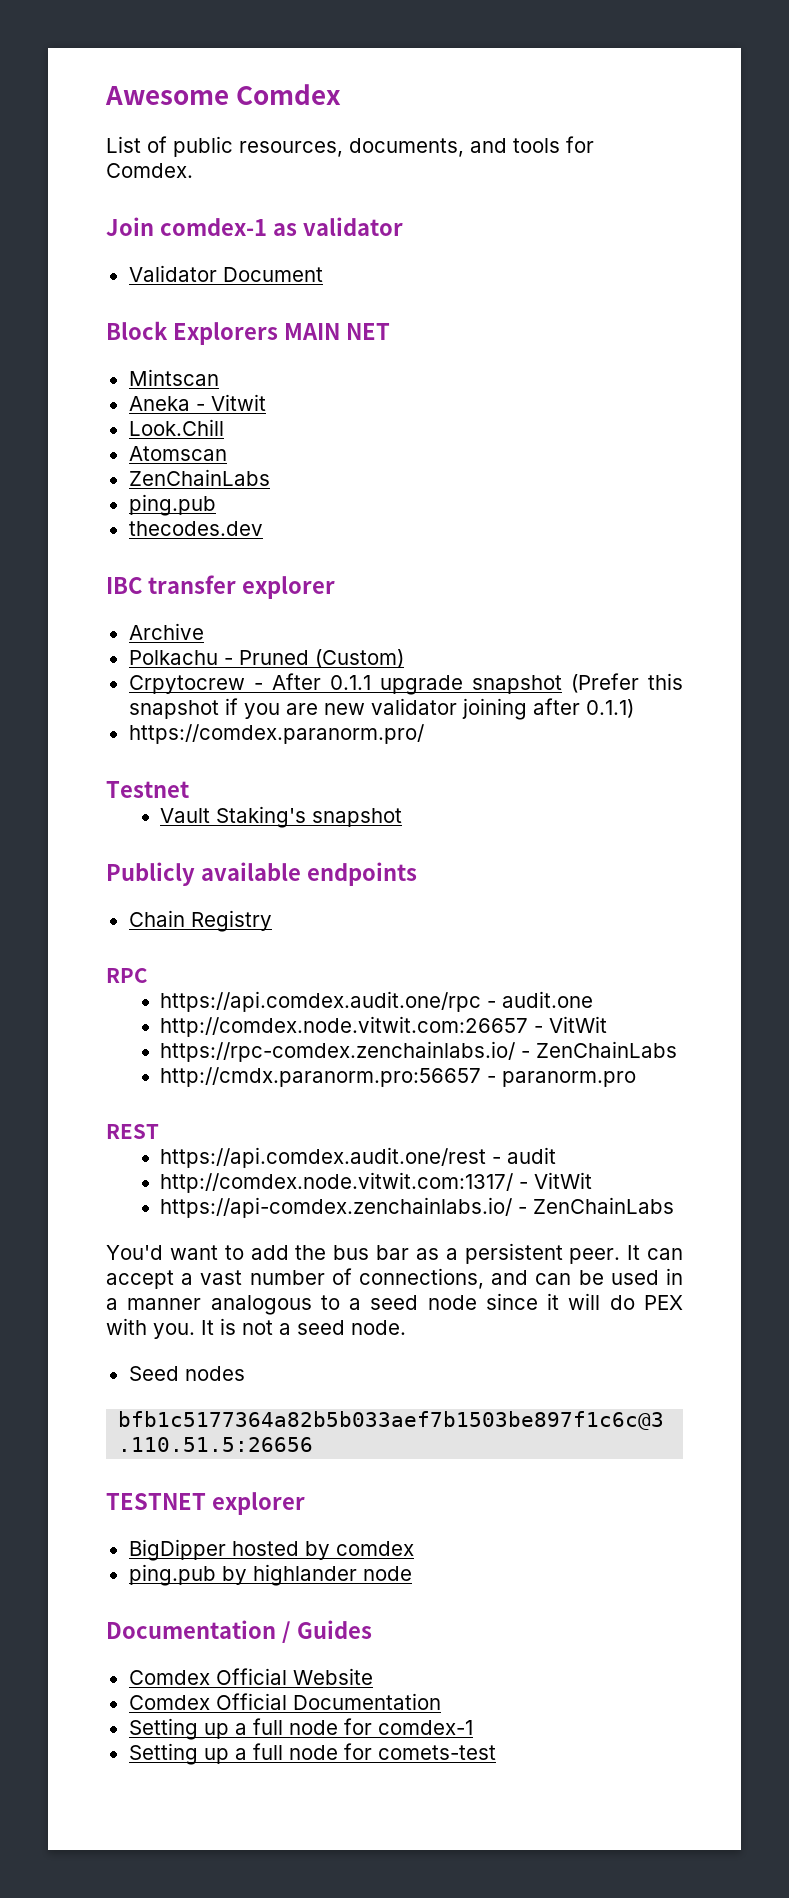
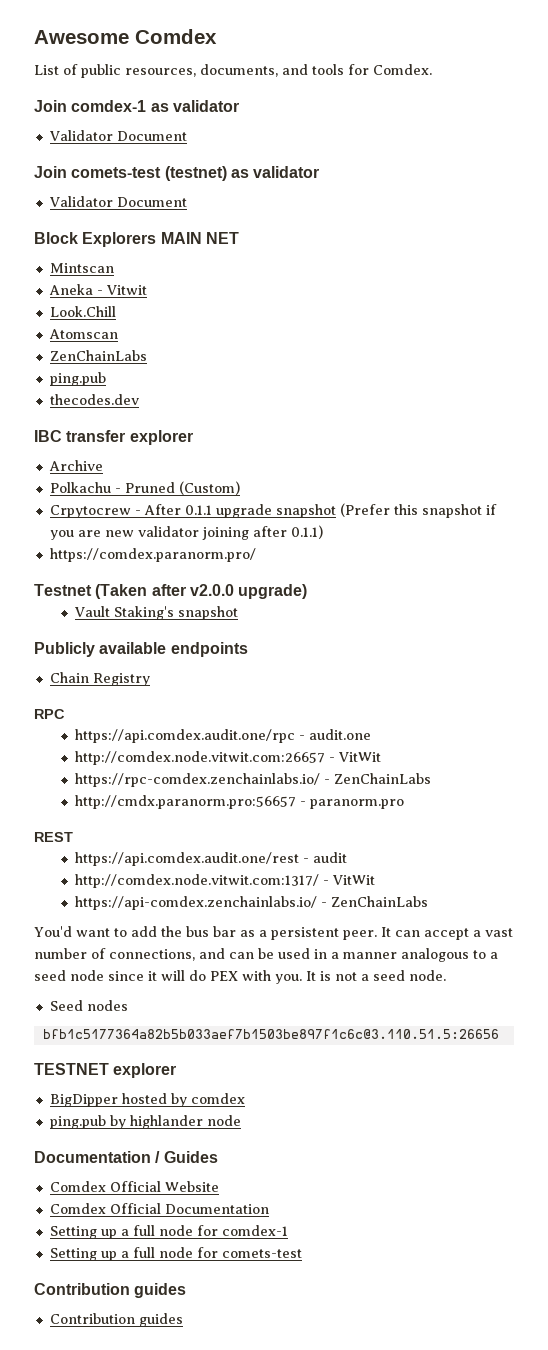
(323, 274) none -> [34,166,320,181] [48,196,187,207] // Join comets-test (testnet) as validator // Validator Document
(189, 789) none -> [95,584,308,599] (Taken after v2.0.0 upgrade)
(496, 1752) none -> [34,1283,187,1298] [49,1313,183,1327] // Contribution guides // Contribution guides

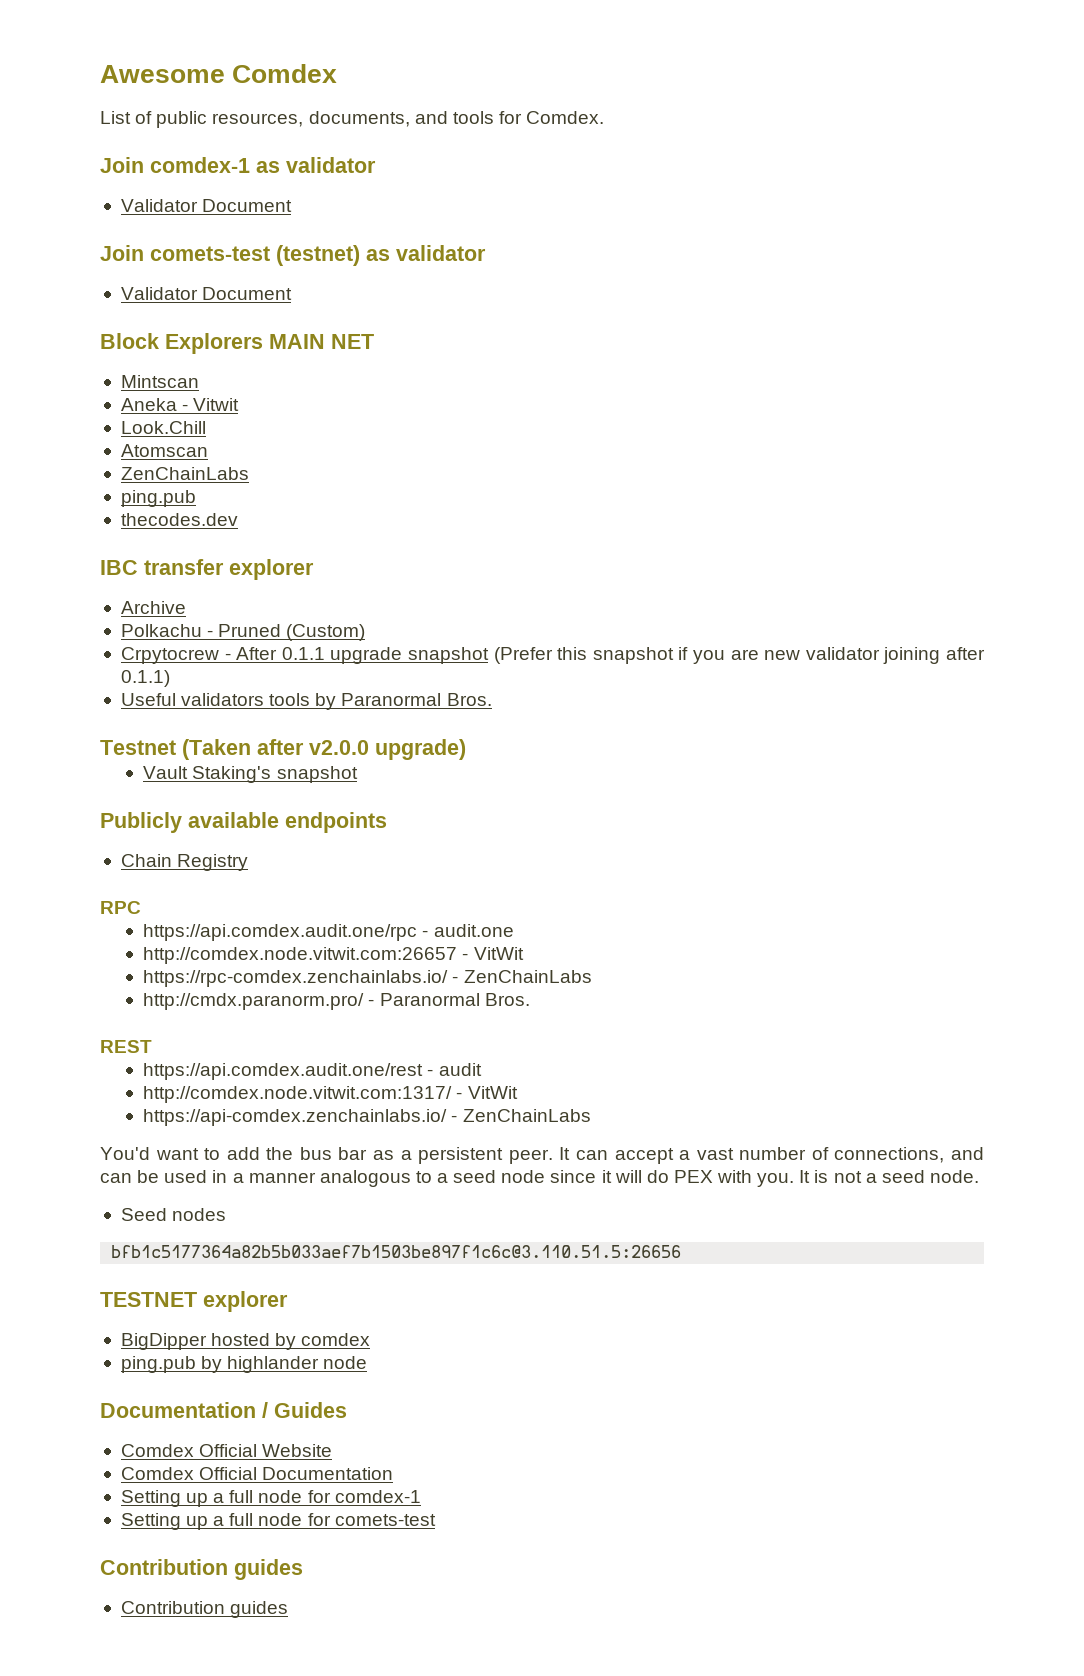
[49,548,256,562] https://comdex.paranorm.pro/ -> [120,693,492,710] Useful validators tools by Paranormal Bros.
[75,795,405,809] http://cmdx.paranorm.pro:56657 - paranorm.pro -> [143,993,530,1010] http://cmdx.paranorm.pro/ - Paranormal Bros.

